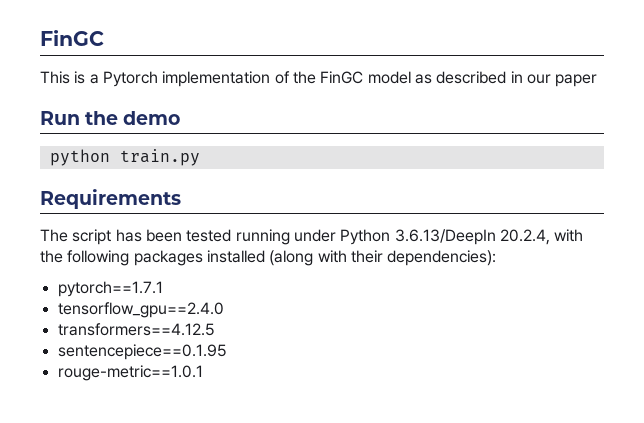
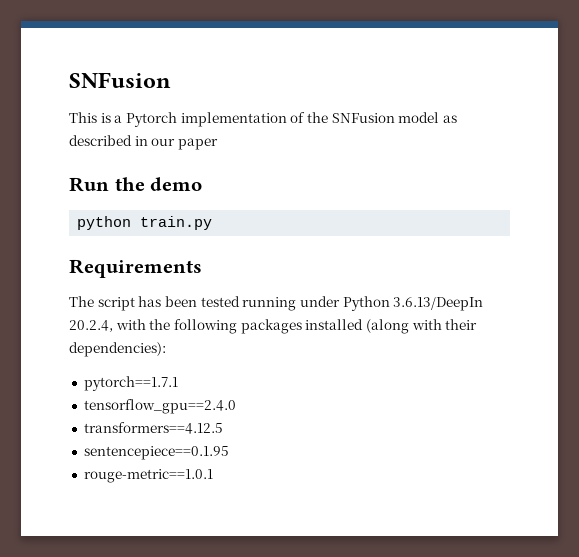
[40,30,104,46] FinGC -> [69,72,171,88] SNFusion
[320,71,364,84] FinGC -> [331,113,395,123] SNFusion

